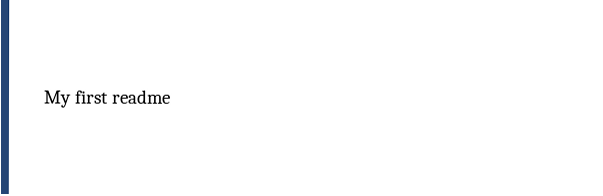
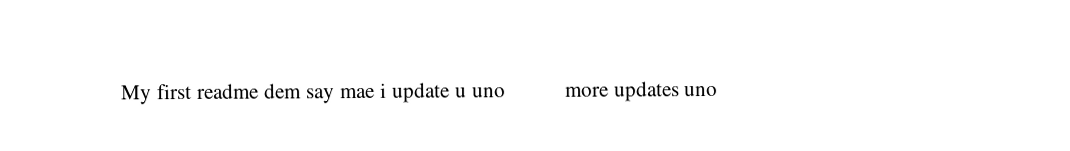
(172, 96) none -> [264,81,719,104] dem say mae i update u uno more updates uno

